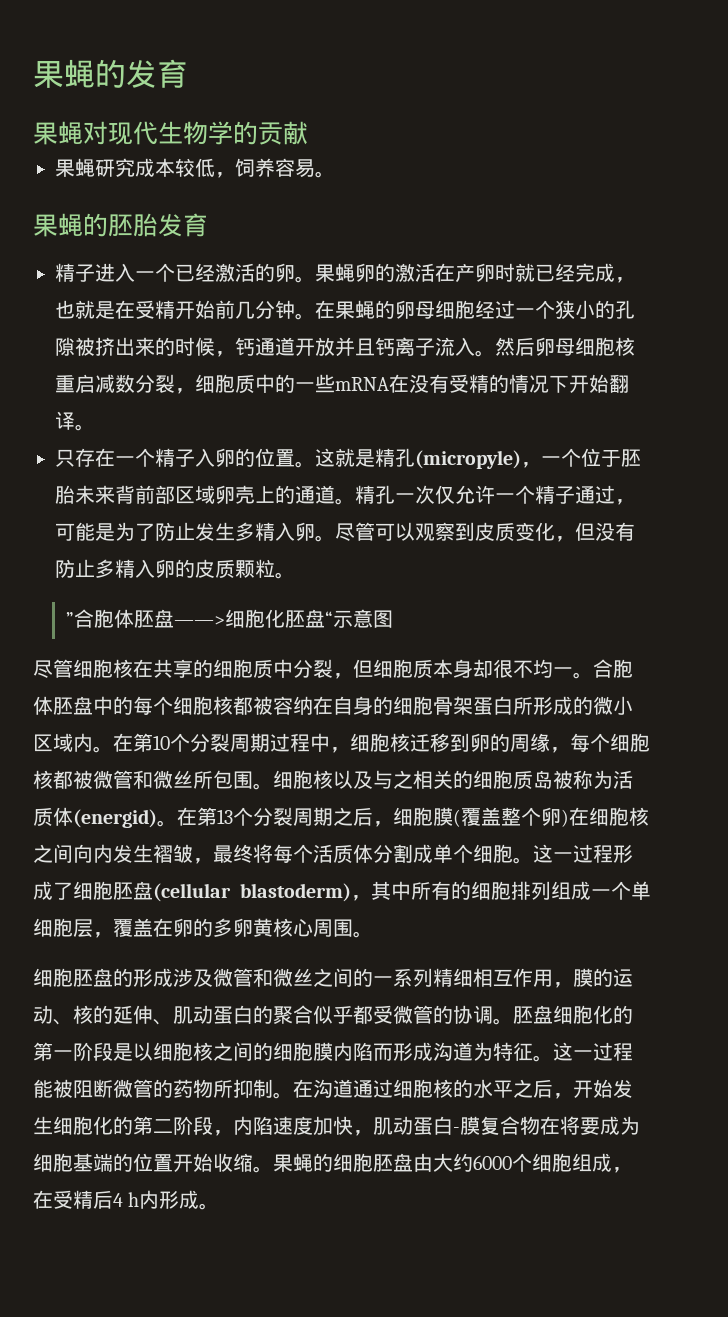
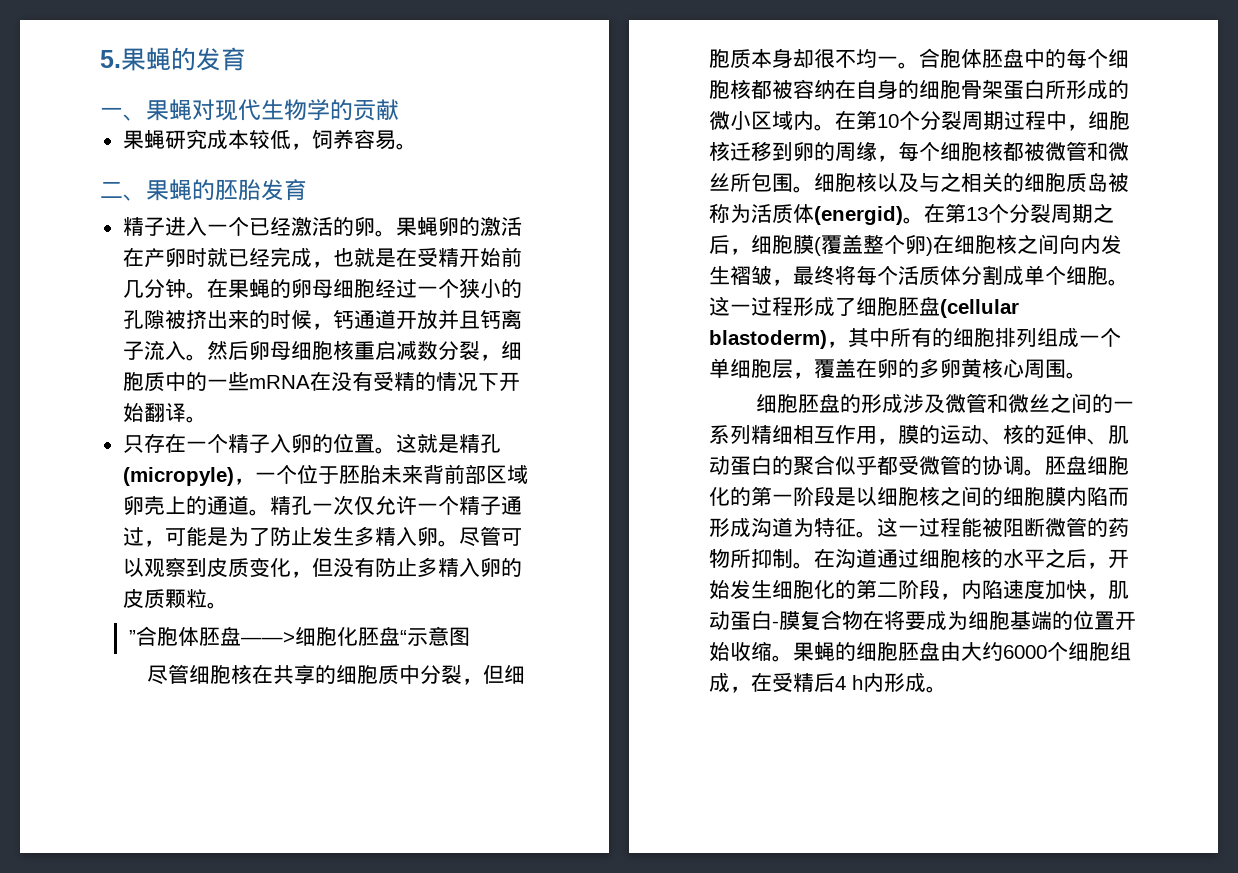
(33, 74) none -> [100,50,121,68] 5.
(188, 73) none -> [100,107,146,121] 一、
(335, 174) none -> [100,182,146,201] 二、

